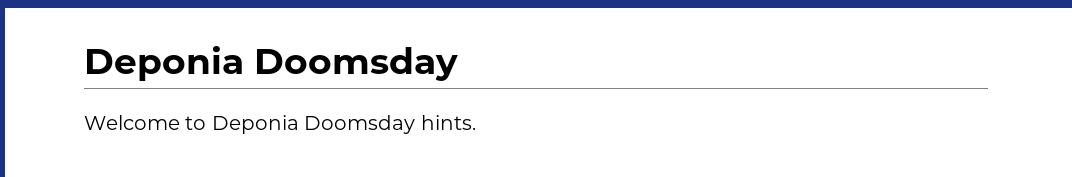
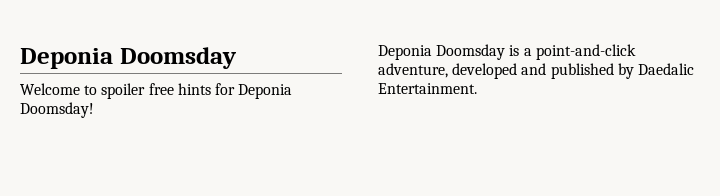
[211,115,476,134] Deponia Doomsday hints. -> [101,83,293,99] [20,102,94,118] [378,44,636,60] [378,63,694,79] [378,83,477,94] spoiler free hints for Deponia Doomsday! // Deponia Doomsday is a point-and-click adventure, developed and published by Daedalic Entertainment.

